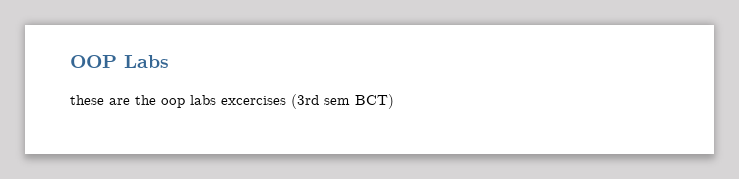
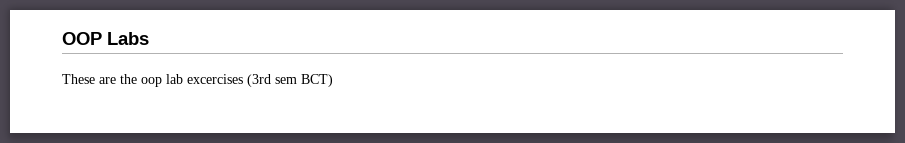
[70,95,104,105] these -> [62,74,95,84] These
[190,95,216,105] labs -> [166,74,183,84] lab

